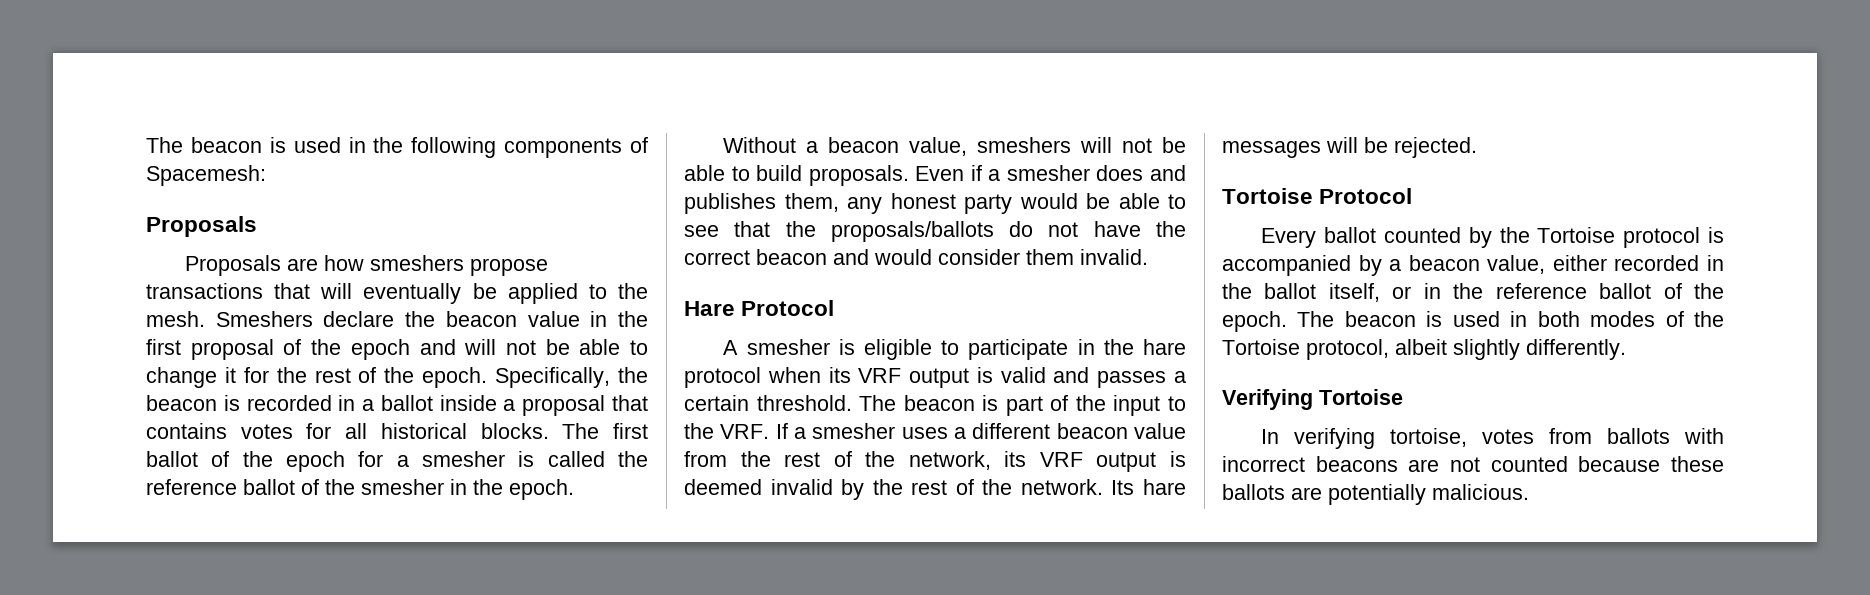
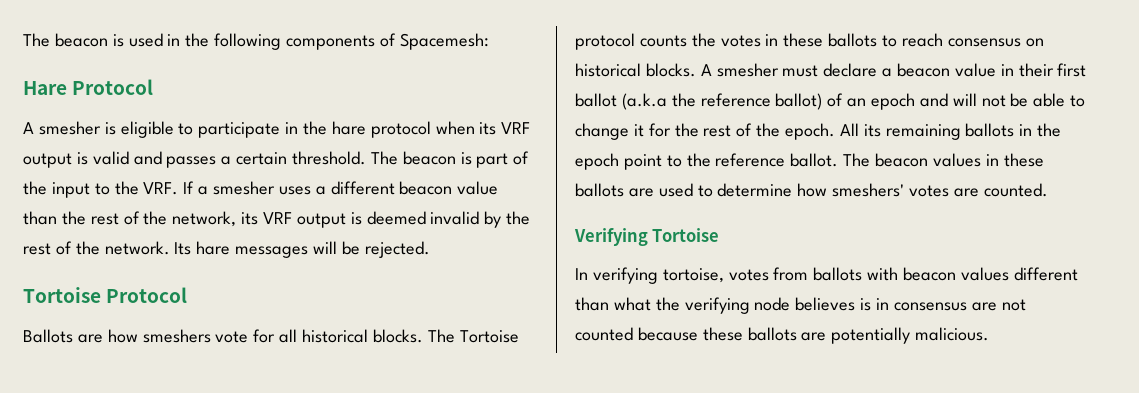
[146,216,257,237] [185,255,549,276] [146,283,649,304] [146,311,648,327] [146,339,648,360] [146,367,648,388] [146,395,648,416] [146,423,648,439] [146,451,648,472] [146,479,574,500] [723,137,1186,156] [684,165,1186,186] [684,193,1186,214] [684,221,1186,242] [684,249,1148,265] // Proposals // Proposals are how smeshers propose transactions that will eventually be applied to the mesh. Smeshers declare the beacon value in the first proposal of the epoch and will not be able to change it for the rest of the epoch. Specifically, the beacon is recorded in a ballot inside a proposal that contains votes for all historical blocks. The first ballot of the epoch for a smesher is called the reference ballot of the smesher in the epoch. // Without a beacon value, smeshers will not be able to build proposals. Even if a smesher does and publishes them, any honest party would be able to see that the proposals/ballots do not have the correct beacon and would consider them invalid. -> (489, 41) none
[684,451,727,467] from -> [23,211,57,225] than
[1261,227,1724,248] [1222,255,1724,276] [1222,283,1724,302] [1222,311,1724,332] [1222,339,1626,360] Every ballot counted by the Tortoise protocol is accompanied by a beacon value, either recorded in the ballot itself, or in the reference ballot of the epoch. The beacon is used in both modes of the Tortoise protocol, albeit slightly differently. -> [23,329,519,343] [575,33,1044,50] [575,63,1087,77] [575,93,1086,110] [575,123,1062,140] [575,153,1044,170] [575,183,1048,197] Ballots are how smeshers vote for all historical blocks. The Tortoise protocol counts the votes in these ballots to reach consensus on historical blocks. A smesher must declare a beacon value in their first ballot (a.k.a the reference ballot) of an epoch and will not be able to change it for the rest of the epoch. All its remaining ballots in the epoch point to the reference ballot. The beacon values in these ballots are used to determine how smeshers' votes are counted.
[1222,456,1398,472] incorrect beacons -> [903,267,1078,281] [575,297,967,314] beacon values different than what the verifying node believes is in consensus

